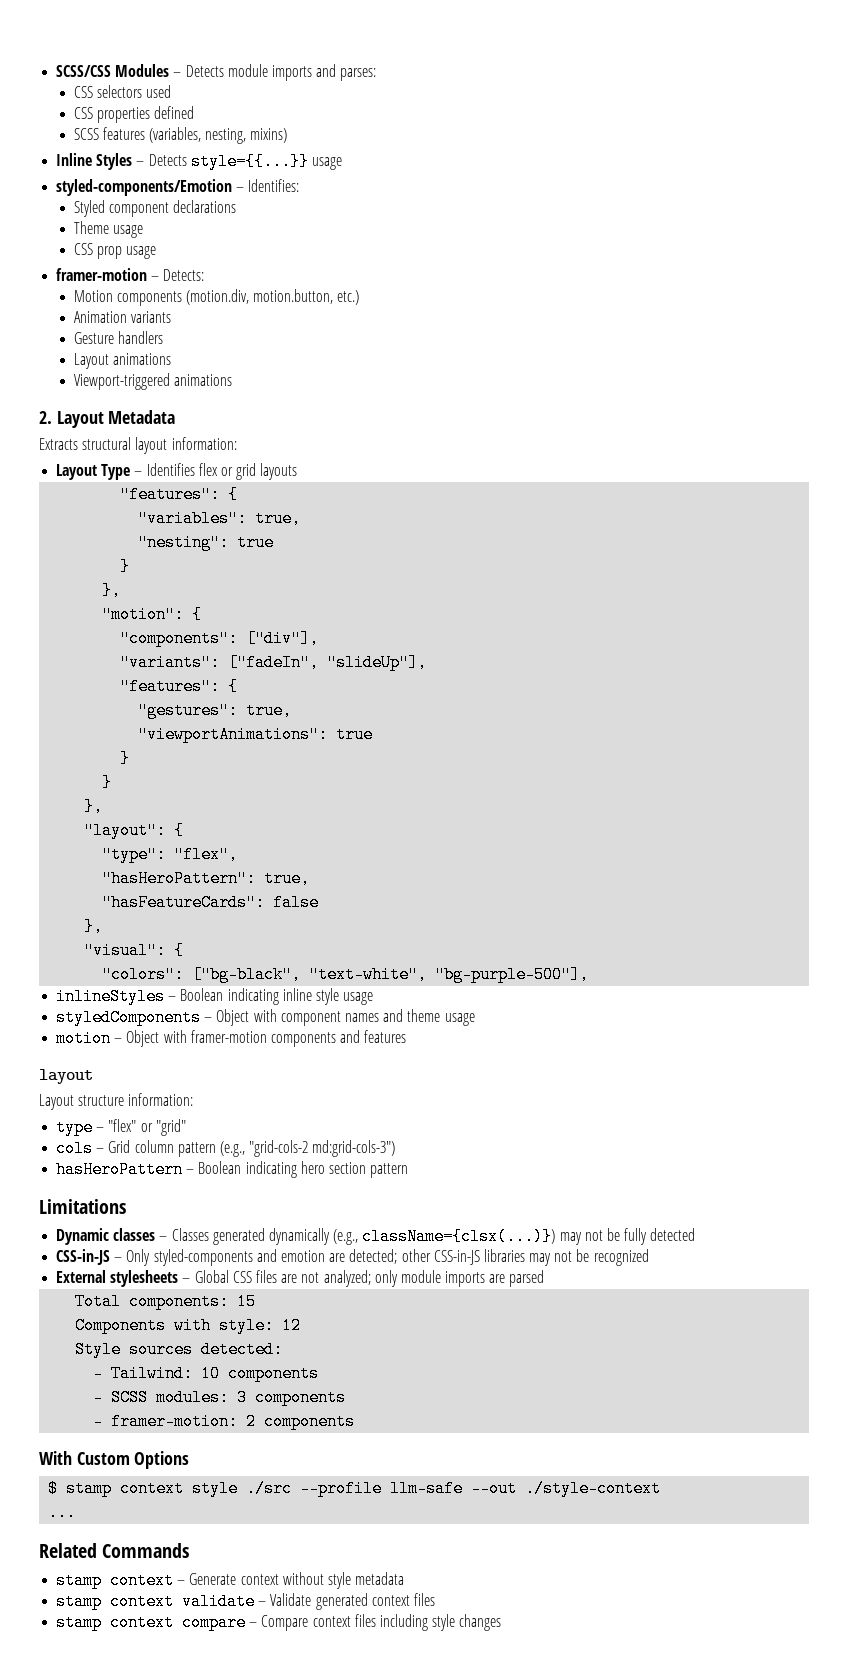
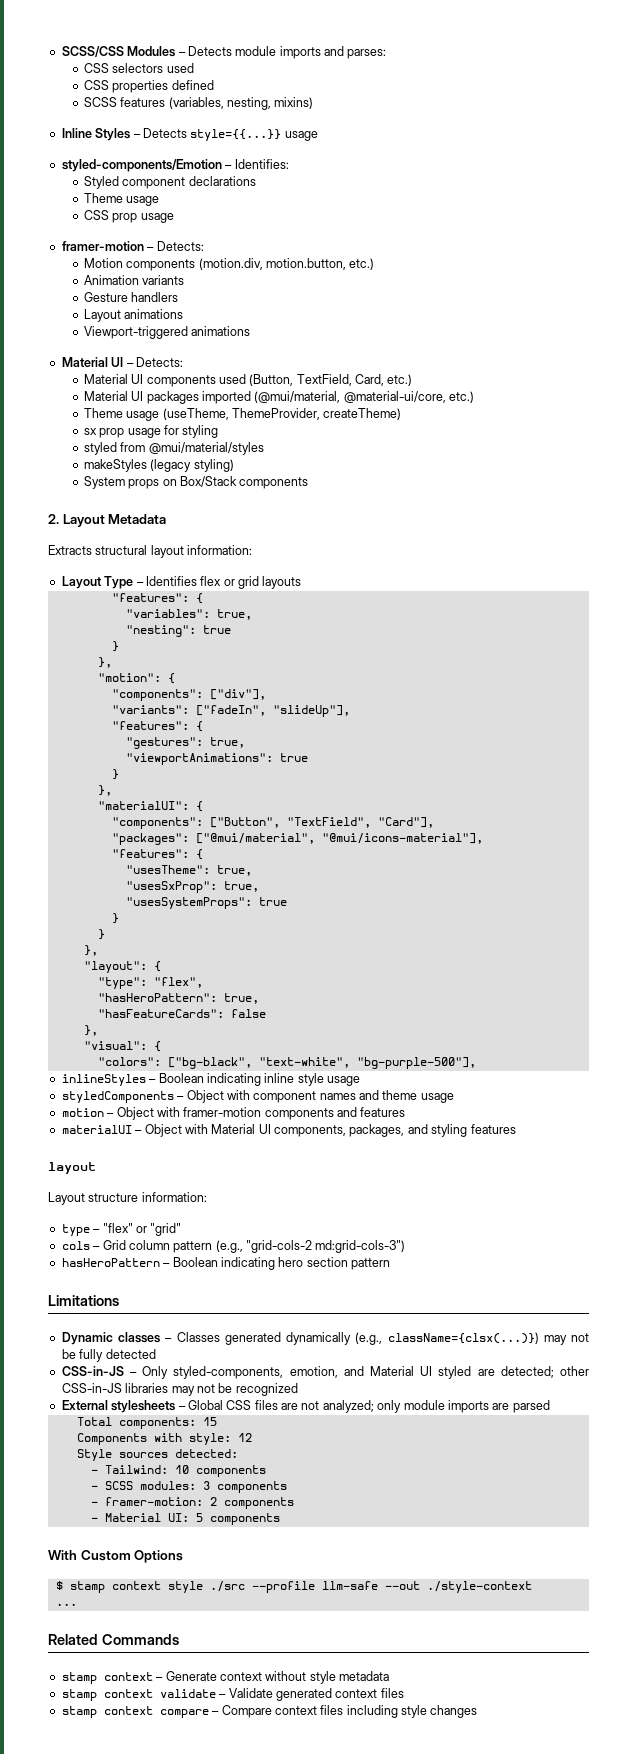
(232, 380) none -> [61,357,183,367] [83,374,413,387] [83,391,475,404] [83,408,402,421] [83,425,219,438] [83,442,264,455] [83,459,234,472] [83,476,309,489] // Material UI – Detects: // Material UI components used (Button, TextField, Card, etc.) // Material UI packages imported (@mui/material, @material-ui/core, etc.) // Theme usage (useTheme, ThemeProvider, createTheme) // sx prop usage for styling // styled from @mui/material/styles // makeStyles (legacy styling) // System props on Box/Stack components
(131, 758) none -> [97,785,112,796] [97,801,203,812] [111,817,434,829] [111,833,483,845] [111,849,203,860] [125,865,252,876] [125,881,259,893] [125,897,287,909] [111,913,119,924] // }, // "materialUI": { // "components": ["Button", "TextField", "Card"], // "packages": ["@mui/material", "@mui/icons-material"], // "features": { // "usesTheme": true, // "usesSxProp": true, // "usesSystemProps": true // }
(407, 1036) none -> [61,1124,516,1137] // materialUI – Object with Material UI components, packages, and styling features
[153,1249,325,1266] styled-components and emotion -> [173,1366,472,1379] styled-components, emotion, and Material UI styled
(356, 1421) none -> [90,1513,280,1525] // - Material UI: 5 components

